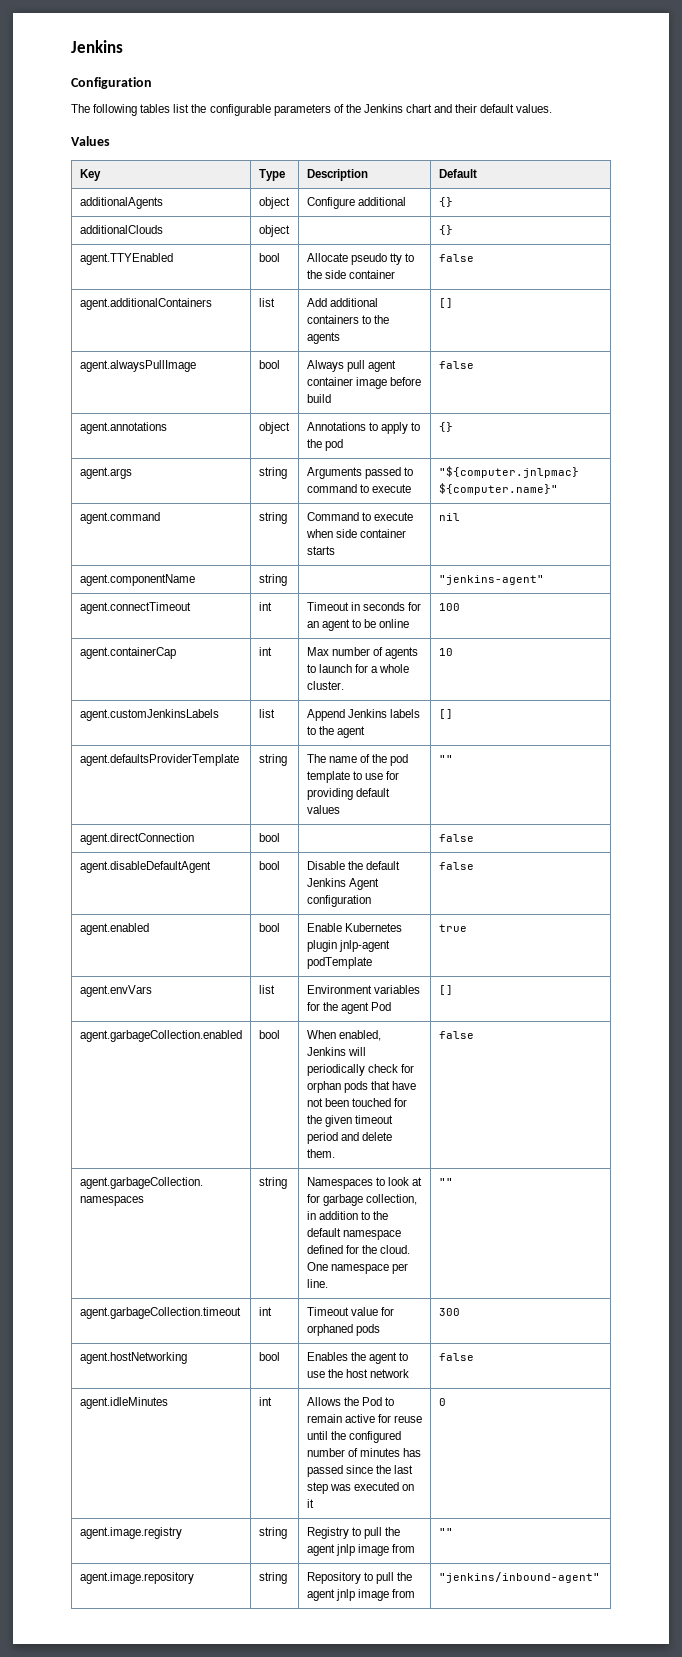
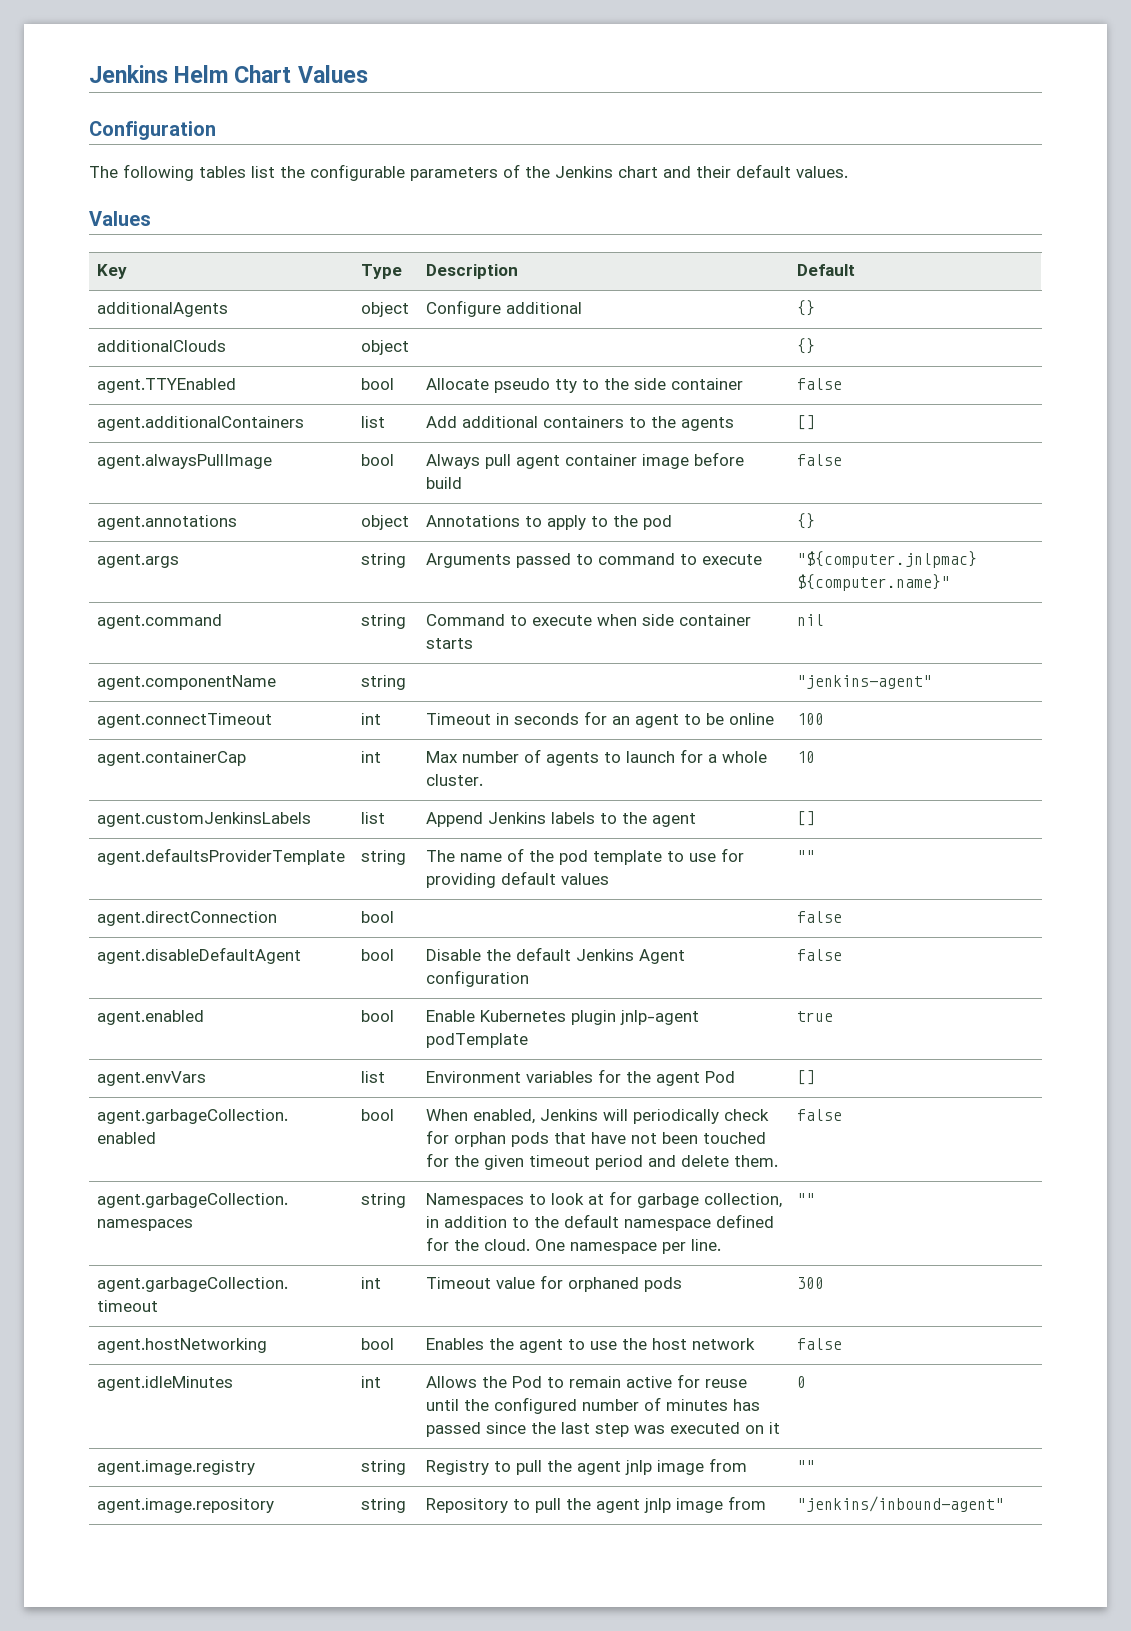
[71,40,123,53] Jenkins -> [89,65,368,83] Jenkins Helm Chart Values

